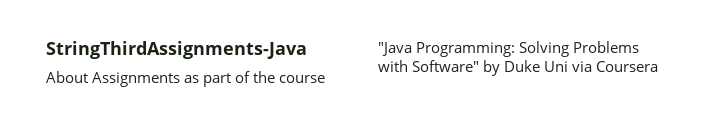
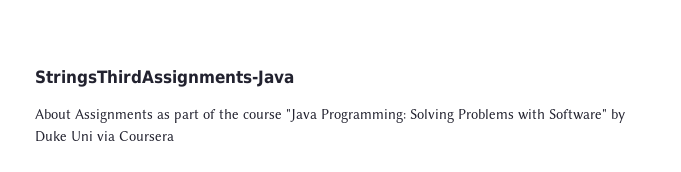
[46,41,307,59] StringThirdAssignments-Java -> [35,70,294,87] StringsThirdAssignments-Java

